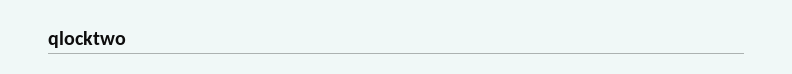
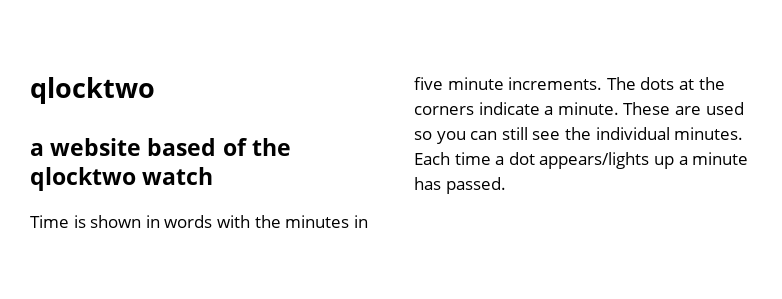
[48,31,126,48] qlocktwo -> [30,77,155,104] [30,138,291,156] [30,167,214,191] [30,215,368,228] [414,77,725,90] [414,102,744,115] [414,127,744,144] [414,152,749,169] [414,177,506,194] qlocktwo // a website based of the qlocktwo watch // Time is shown in words with the minutes in five minute increments. The dots at the corners indicate a minute. These are used so you can still see the individual minutes. Each time a dot appears/lights up a minute has passed.

